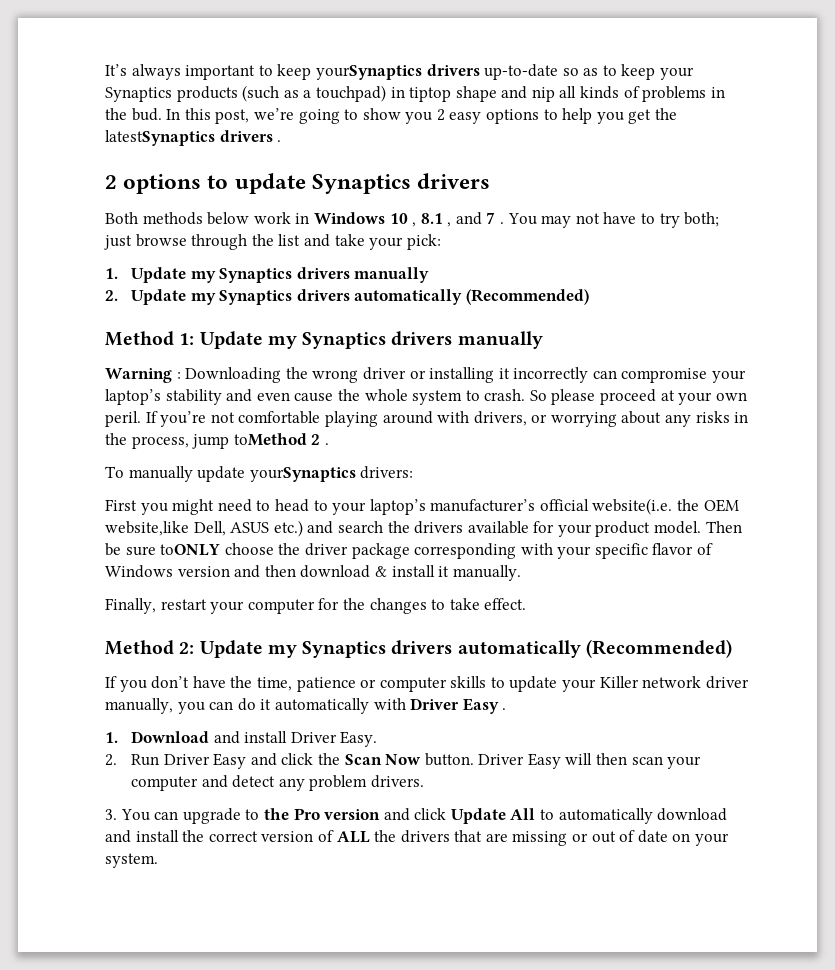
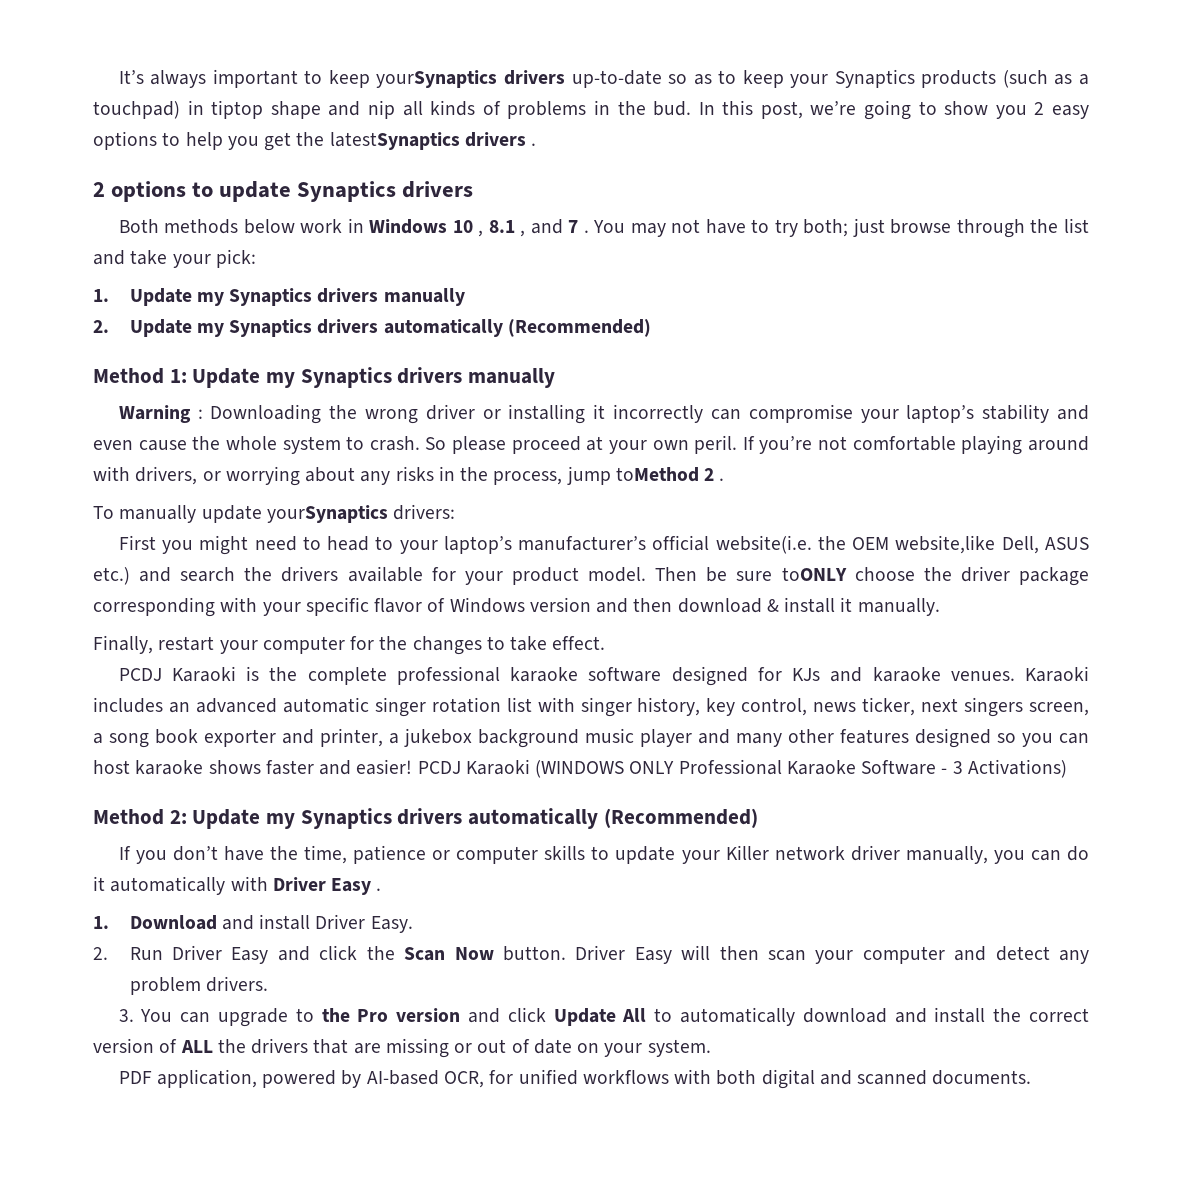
(527, 604) none -> [118,666,1089,686] [93,697,1089,717] [93,728,1089,748] [93,759,1067,778] // PCDJ Karaoki is the complete professional karaoke software designed for KJs and karaoke venues. Karaoki includes an advanced automatic singer rotation list with singer history, key control, news ticker, next singers screen, a song book exporter and printer, a jukebox background music player and many other features designed so you can host karaoke shows faster and easier! PCDJ Karaoki (WINDOWS ONLY Professional Karaoke Software - 3 Activations)
(158, 860) none -> [118,1069,1032,1089] // PDF application, powered by AI-based OCR, for unified workflows with both digital and scanned documents.

